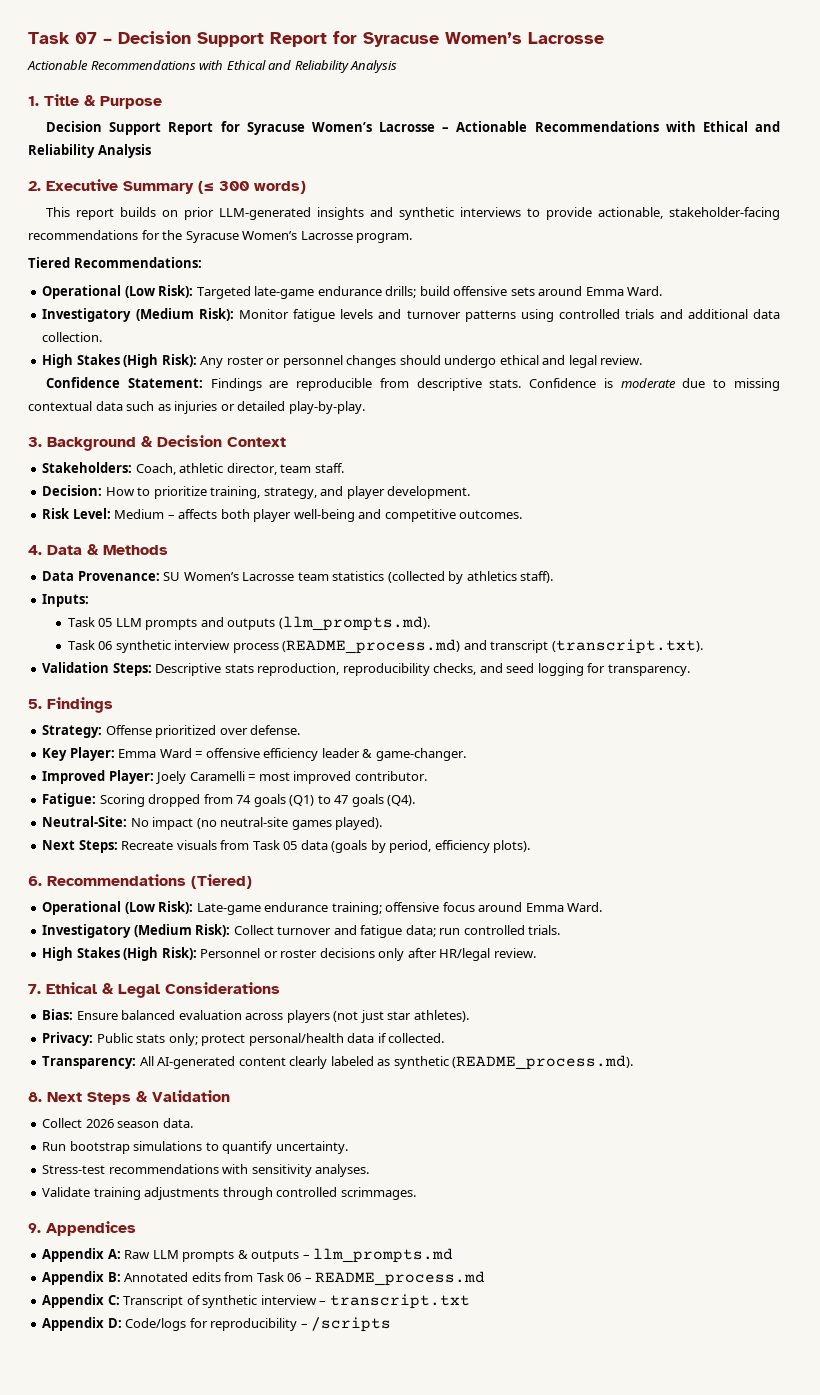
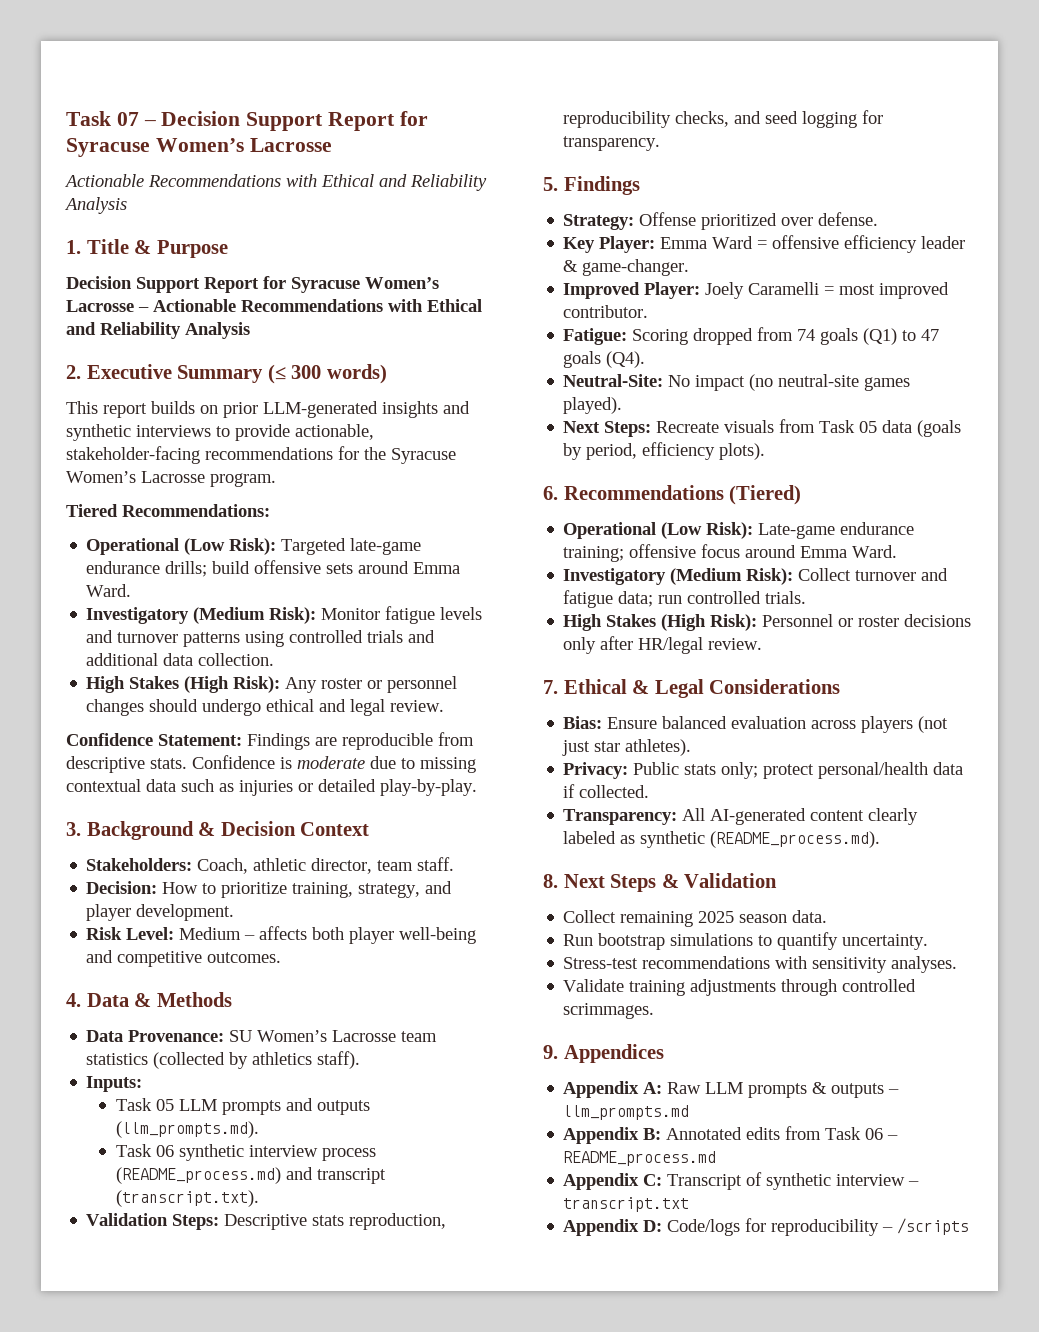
[85,1119,114,1128] 2026 -> [620,911,735,927] remaining 2025

